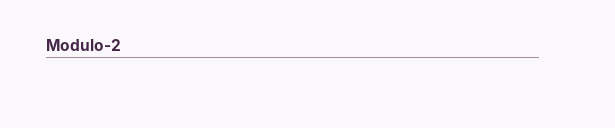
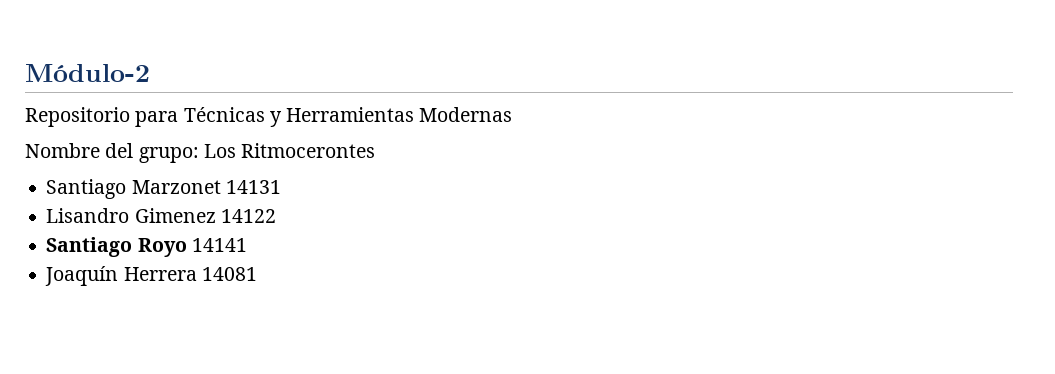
[46,39,121,51] Modulo-2 -> [25,64,150,82] [25,107,513,127] [25,143,376,163] [46,179,281,199] [46,208,276,223] [46,237,247,257] [45,266,257,286] Módulo-2 // Repositorio para Técnicas y Herramientas Modernas // Nombre del grupo: Los Ritmocerontes // Santiago Marzonet 14131 // Lisandro Gimenez 14122 // Santiago Royo 14141 // Joaquín Herrera 14081

